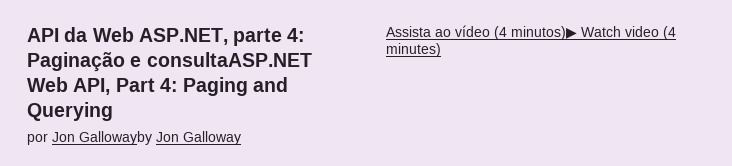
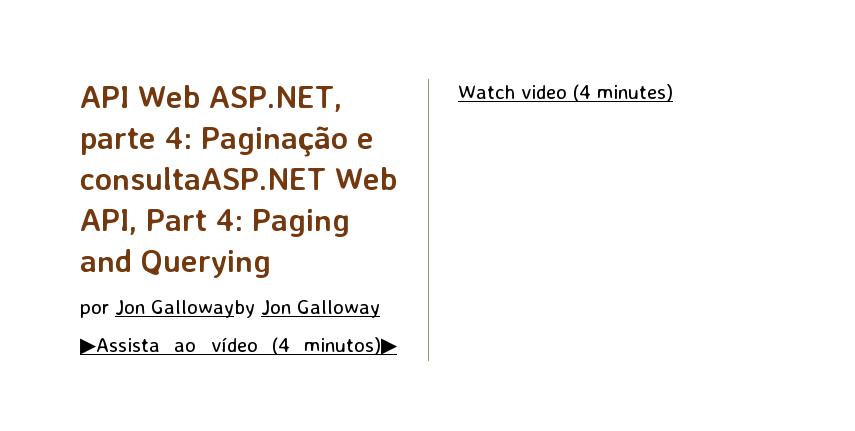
[64,27,88,42] da -> (129, 97) none
[386,26,431,37] Assista -> [80,338,160,355] ▶Assista

